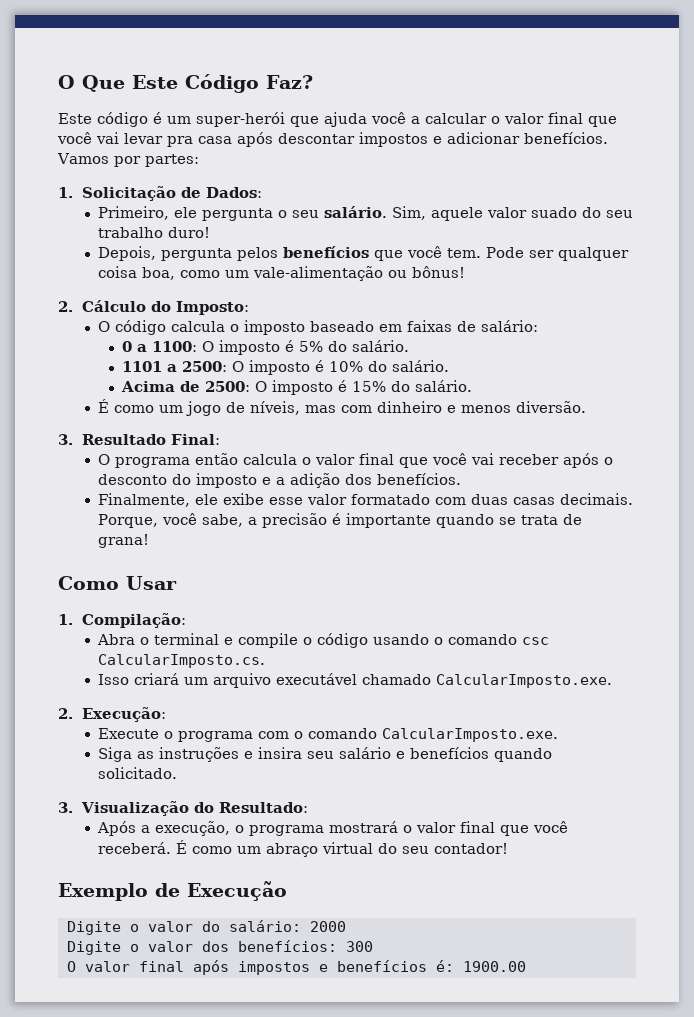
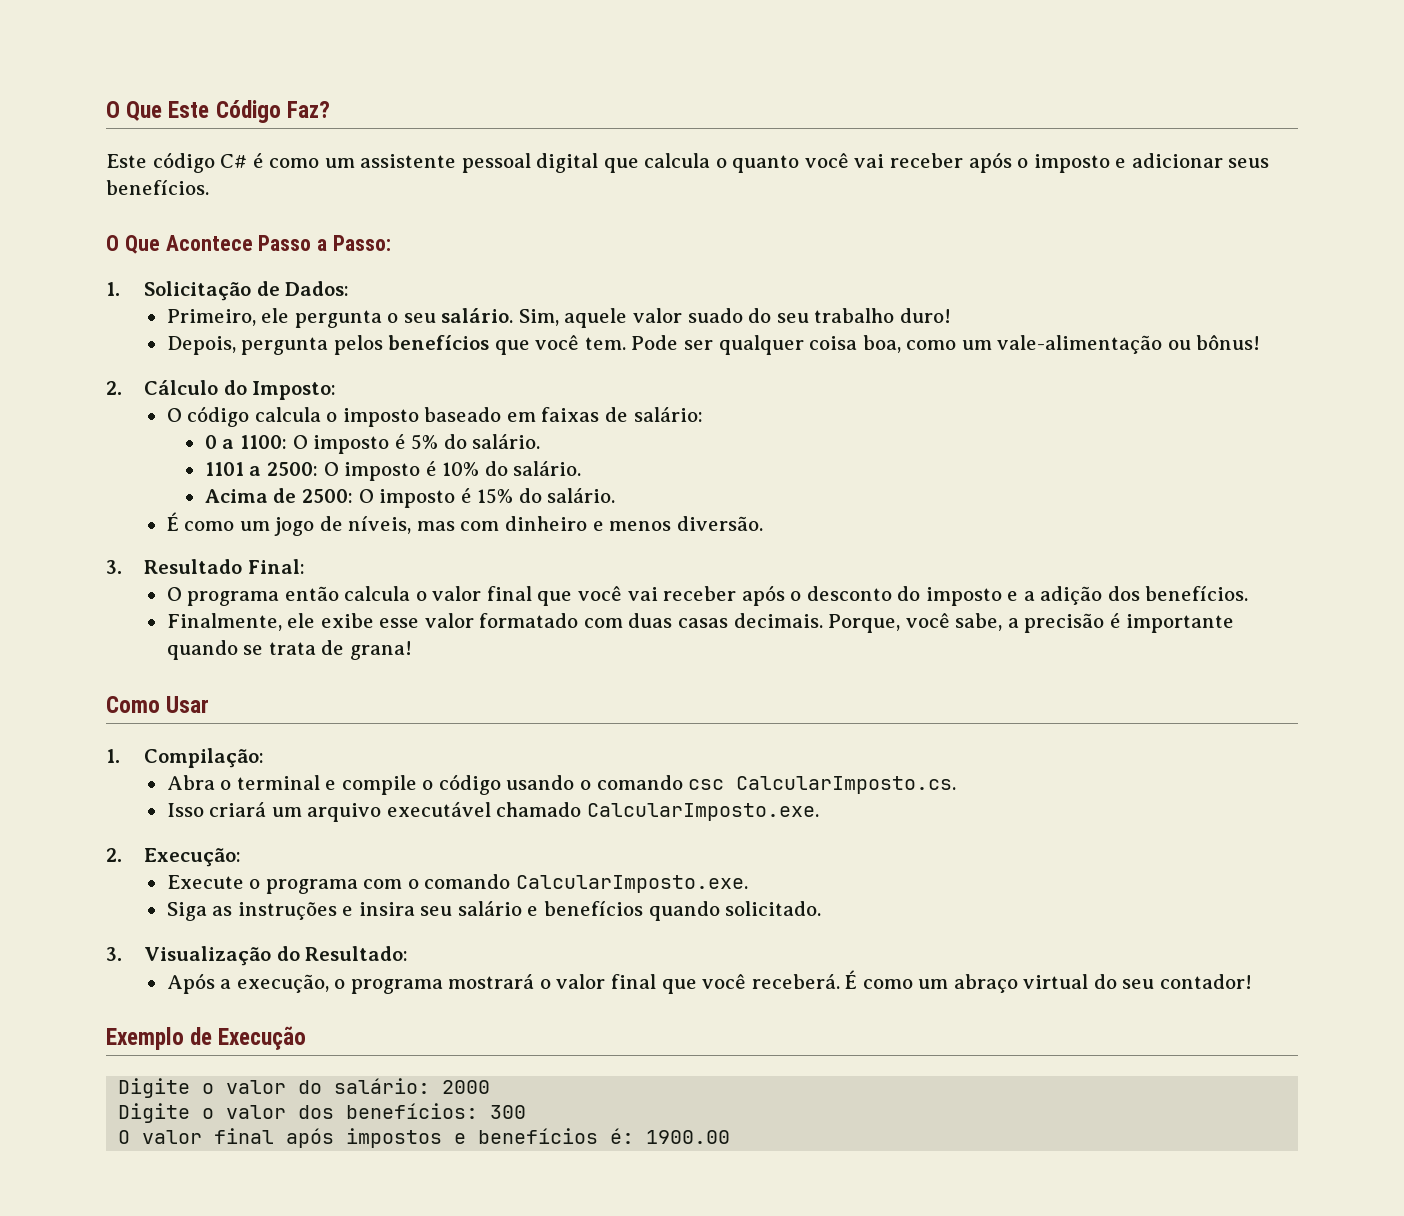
[153,112,617,127] [57,132,428,147] é um super-herói que ajuda você a calcular o valor final que você vai levar pra casa após descontar impostos -> [220,152,1110,173] C# é como um assistente pessoal digital que calcula o quanto você vai receber após o imposto
[524,132,608,144] [57,153,199,167] benefícios. Vamos por partes: -> [1228,158,1270,168] [106,180,209,195] [106,235,392,254] seus benefícios. // O Que Acontece Passo a Passo:

